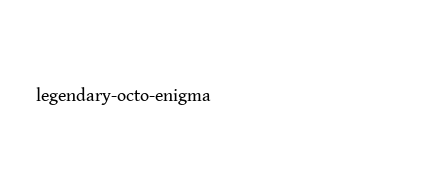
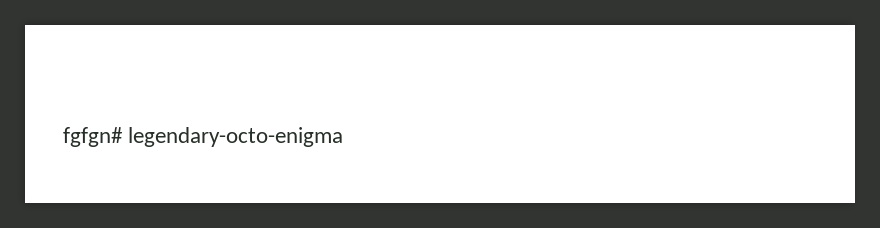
(36, 96) none -> [63,127,123,147] fgfgn#

